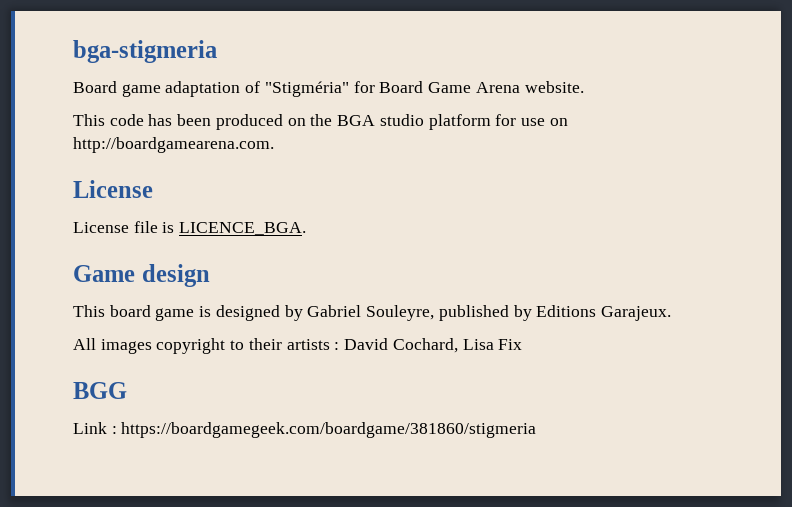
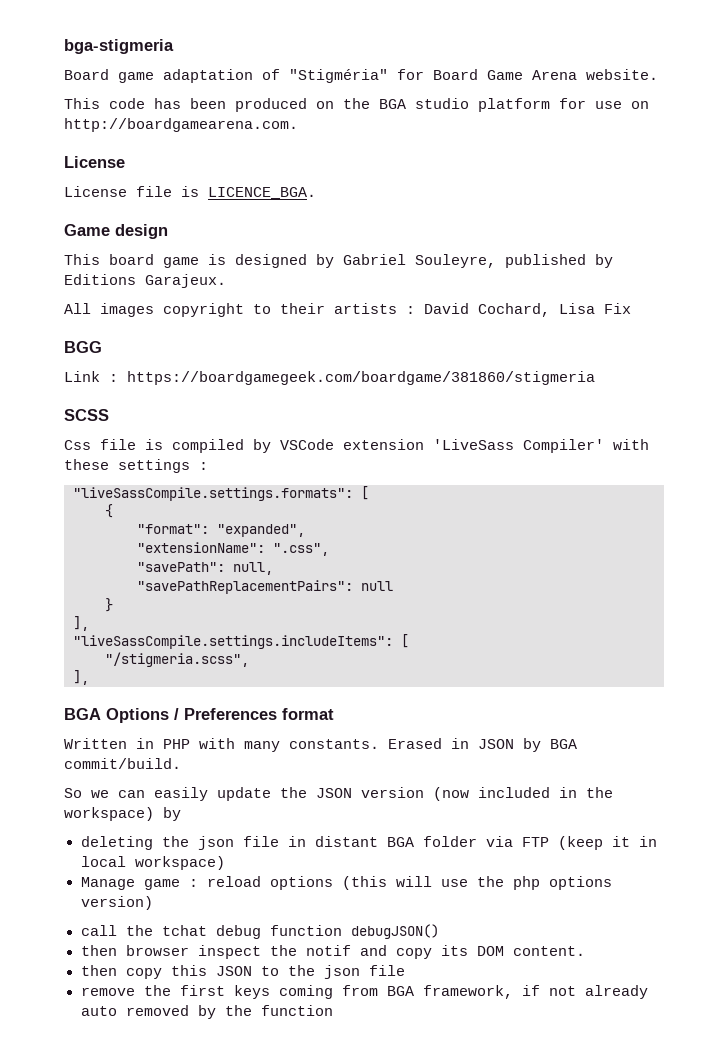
(537, 430) none -> [64,409,109,421] [64,439,649,453] [64,459,208,473] [73,486,369,501] [105,504,113,518] [137,524,305,537] [137,542,329,556] [137,562,273,575] [137,580,393,594] [105,598,113,612] [73,616,89,631] [73,634,409,649] [105,652,249,667] [73,670,89,685] [64,708,334,723] [64,738,577,752] [64,758,181,769] [64,787,613,801] [64,807,181,821] [80,836,657,850] [80,856,225,870] [80,876,612,890] [80,896,153,910] [80,924,439,939] [80,945,585,959] [80,965,405,979] [80,985,648,999] [80,1005,333,1019] // SCSS // Css file is compiled by VSCode extension 'LiveSass Compiler' with these settings : // "liveSassCompile.settings.formats": [ // { // "format": "expanded", // "extensionName": ".css", // "savePath": null, // "savePathReplacementPairs": null // } // ], // "liveSassCompile.settings.includeItems": [ // "/stigmeria.scss", // ], // BGA Options / Preferences format // Written in PHP with many constants. Erased in JSON by BGA commit/build. // So we can easily update the JSON version (now included in the workspace) by // deleting the json file in distant BGA folder via FTP (keep it in local workspace) // Manage game : reload options (this will use the php options version) // call the tchat debug function debugJSON() // then browser inspect the notif and copy its DOM content. // then copy this JSON to the json file // remove the first keys coming from BGA framework, if not already auto removed by the function

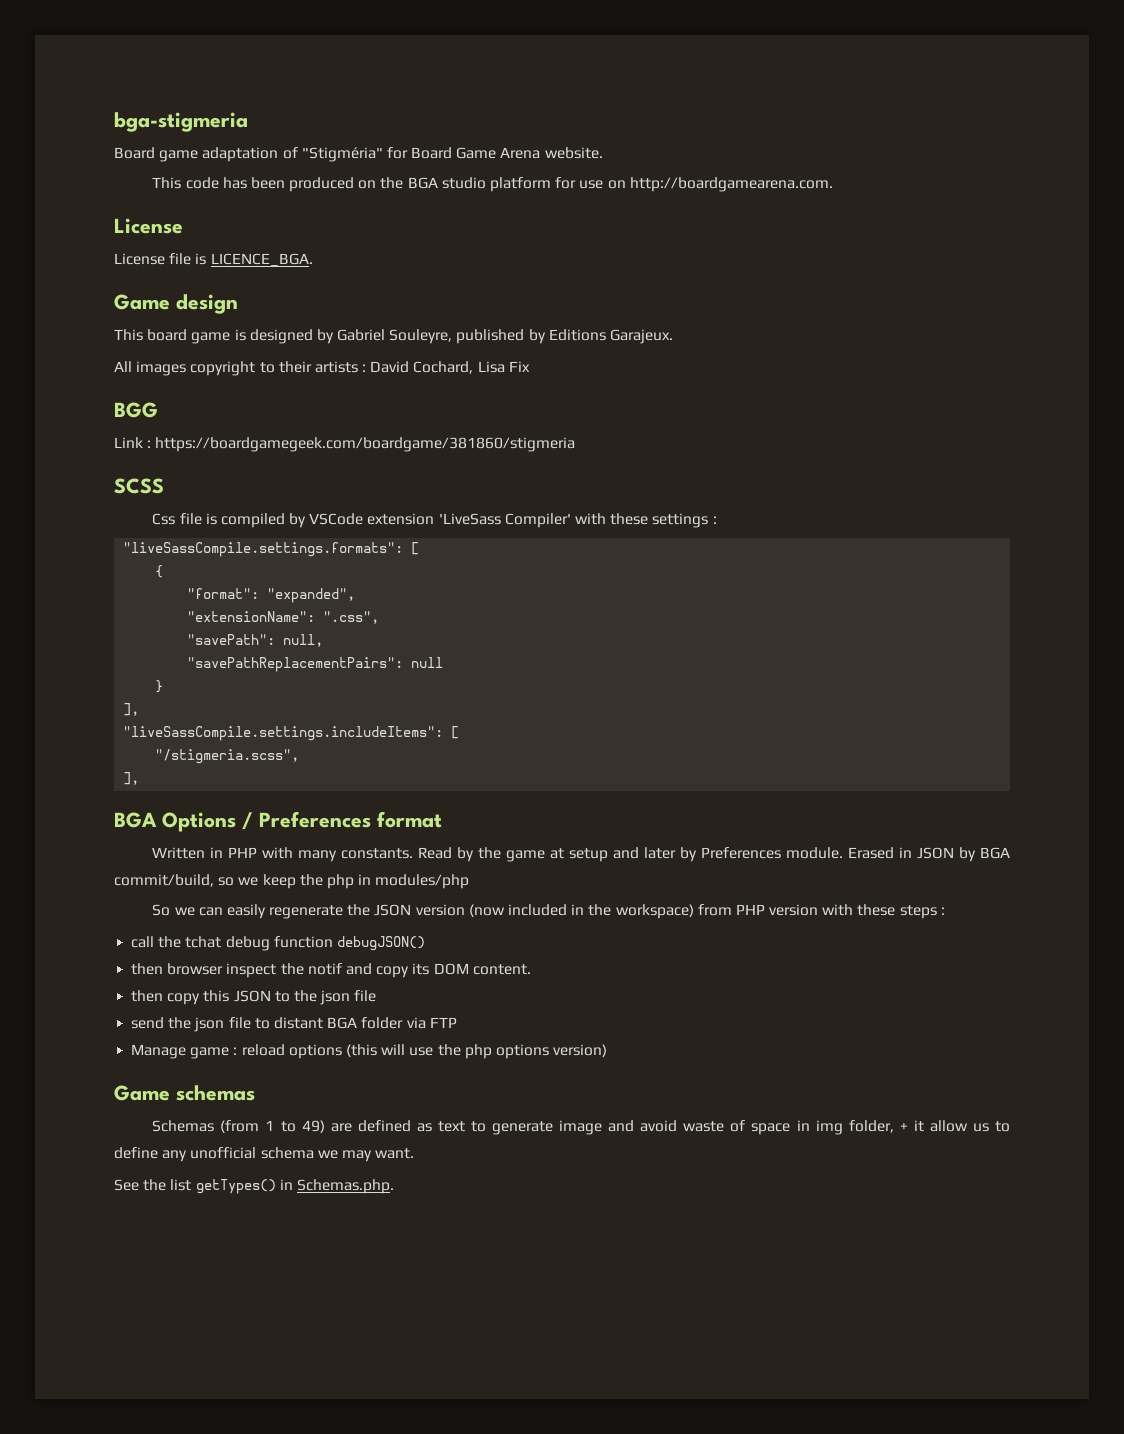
(379, 744) none -> [418,847,844,862] Read by the game at setup and later by Preferences module.
[64,758,181,769] commit/build. -> [114,874,470,889] commit/build, so we keep the php in modules/php
[217,787,271,801] update -> [269,905,344,919] regenerate
[163,807,181,821] [80,836,657,850] [80,856,225,870] [80,876,612,890] [80,896,153,910] by // deleting the json file in distant BGA folder via FTP (keep it in local workspace) // Manage game : reload options (this will use the php options version) -> [697,904,945,919] from PHP version with these steps :
[80,985,648,999] [80,1005,333,1019] remove the first keys coming from BGA framework, if not already auto removed by the function -> [131,1017,457,1032] [131,1044,608,1059] [114,1085,255,1101] [152,1120,1011,1135] [114,1147,415,1162] [114,1179,394,1194] send the json file to distant BGA folder via FTP // Manage game : reload options (this will use the php options version) // Game schemas // Schemas (from 1 to 49) are defined as text to generate image and avoid waste of space in img folder, + it allow us to define any unofficial schema we may want. // See the list getTypes() in Schemas.php.

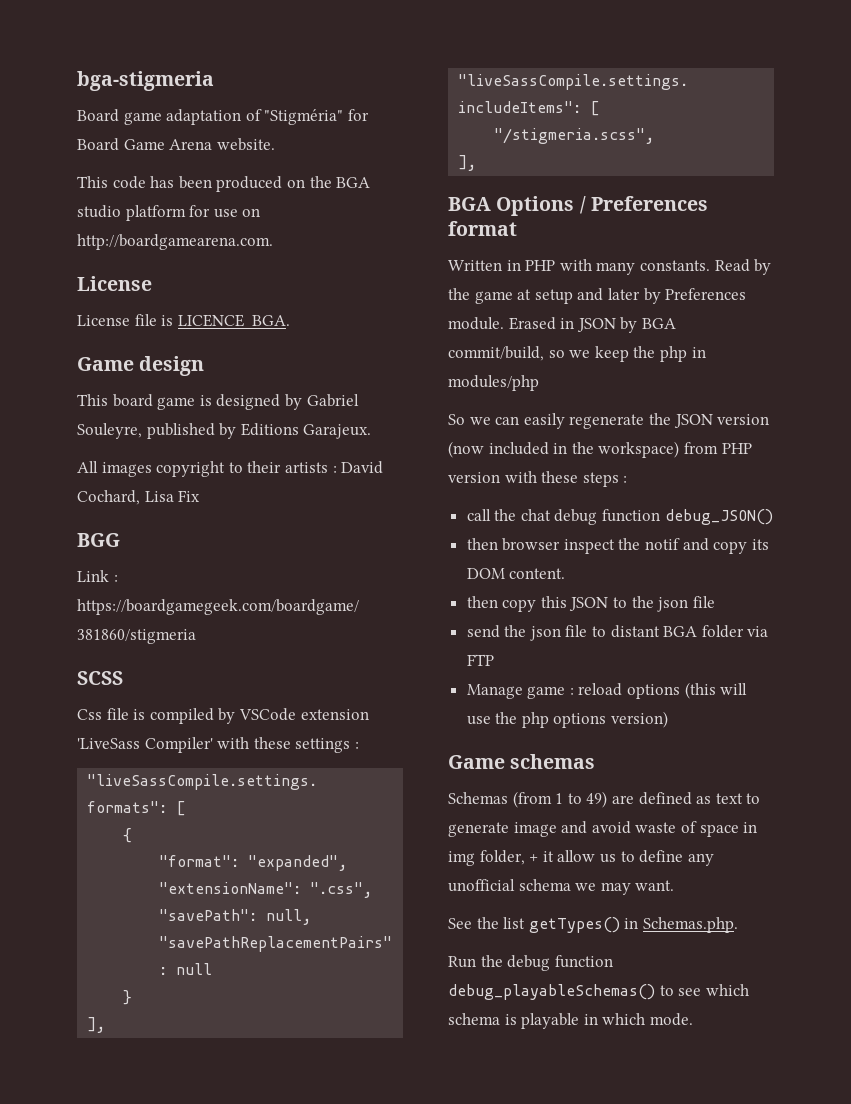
[185,936,425,951] tchat debug function debugJSON() -> [520,509,773,525] chat debug function debug_JSON()
(394, 1186) none -> [448,955,613,971] [448,984,749,1000] [448,1013,693,1029] // Run the debug function debug_playableSchemas() to see which schema is playable in which mode.

